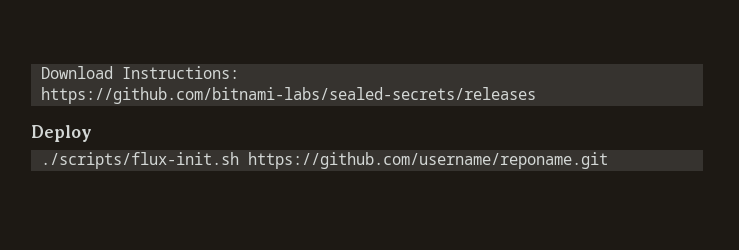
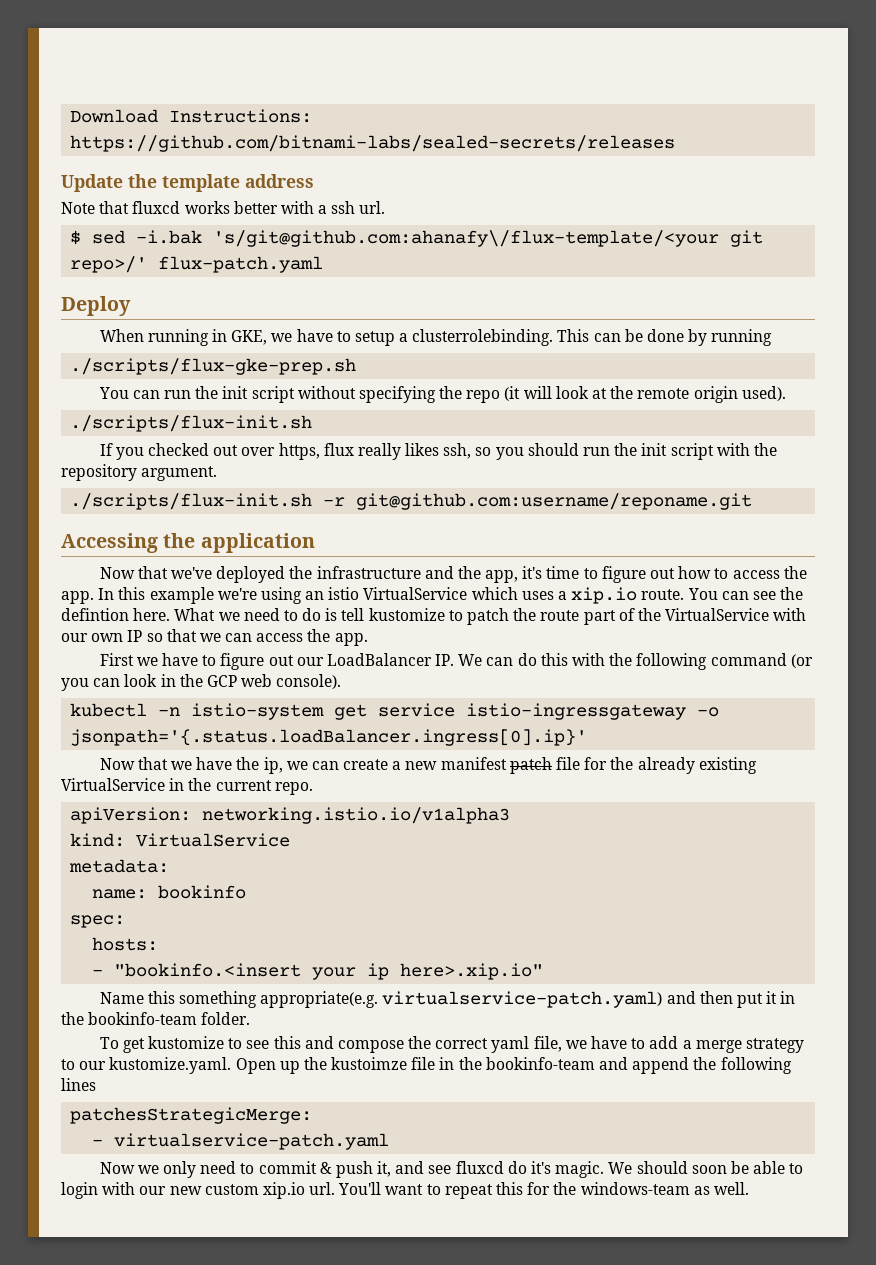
[31,125,92,142] [40,152,608,169] Deploy // ./scripts/flux-init.sh https://github.com/username/reponame.git -> [61,174,314,192] [61,201,386,214] [70,230,764,247] [70,256,324,273] [61,296,131,316] [99,329,773,346] [70,358,357,375] [98,386,786,403] [70,415,313,432] [99,443,777,460] [61,464,218,481] [70,493,753,510] [61,533,315,553] [99,566,807,583] [61,587,804,604] [61,608,807,625] [61,629,368,646] [99,653,813,670] [61,674,342,691] [70,703,720,720] [70,729,588,746] [99,757,757,774] [61,778,313,795] [70,807,511,824] [70,833,291,847] [69,859,170,873] [92,885,247,899] [70,915,126,928] [92,937,159,951] [92,963,544,980] [99,991,796,1008] [61,1012,251,1025] [99,1036,804,1053] [61,1057,792,1074] [61,1078,96,1091] [70,1107,313,1124] [92,1133,390,1150] [99,1161,804,1178] [61,1182,749,1199] Update the template address // Note that fluxcd works better with a ssh url. // $ sed -i.bak 's/git@github.com:ahanafy\/flux-template/<your git repo>/' flux-patch.yaml // Deploy // When running in GKE, we have to setup a clusterrolebinding. This can be done by running // ./scripts/flux-gke-prep.sh // You can run the init script without specifying the repo (it will look at the remote origin used). // ./scripts/flux-init.sh // If you checked out over https, flux really likes ssh, so you should run the init script with the repository argument. // ./scripts/flux-init.sh -r git@github.com:username/reponame.git // Accessing the application // Now that we've deployed the infrastructure and the app, it's time to figure out how to access the app. In this example we're using an istio VirtualService which uses a xip.io route. You can see the defintion here. What we need to do is tell kustomize to patch the route part of the VirtualService with our own IP so that we can access the app. // First we have to figure out our LoadBalancer IP. We can do this with the following command (or you can look in the GCP web console). // kubectl -n istio-system get service istio-ingressgateway -o jsonpath='{.status.loadBalancer.ingress[0].ip}' // Now that we have the ip, we can create a new manifest patch file for the already existing VirtualService in the current repo. // apiVersion: networking.istio.io/v1alpha3 // kind: VirtualService // metadata: // name: bookinfo // spec: // hosts: // - "bookinfo.<insert your ip here>.xip.io" // Name this something appropriate(e.g. virtualservice-patch.yaml) and then put it in the bookinfo-team folder. // To get kustomize to see this and compose the correct yaml file, we have to add a merge strategy to our kustomize.yaml. Open up the kustoimze file in the bookinfo-team and append the following lines // patchesStrategicMerge: // - virtualservice-patch.yaml // Now we only need to commit & push it, and see fluxcd do it's magic. We should soon be able to login with our new custom xip.io url. You'll want to repeat this for the windows-team as well.

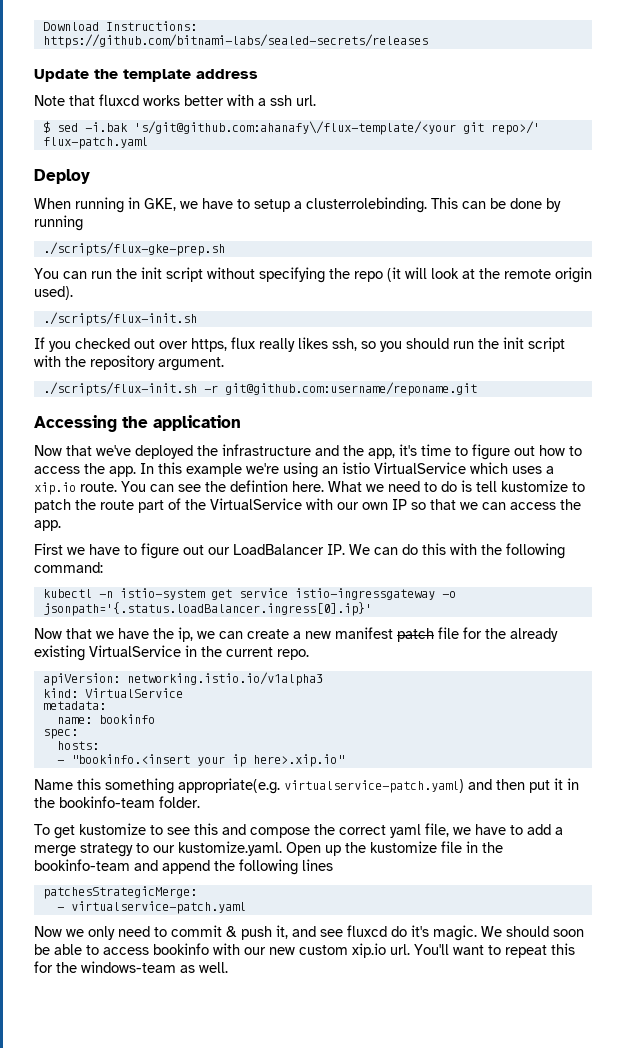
[710,653,813,668] [61,674,342,691] command (or you can look in the GCP web console). -> [34,562,103,573] command:
[331,1057,408,1070] kustoimze -> [370,841,437,853] kustomize
[61,1182,98,1199] login -> [103,943,209,955] access bookinfo

